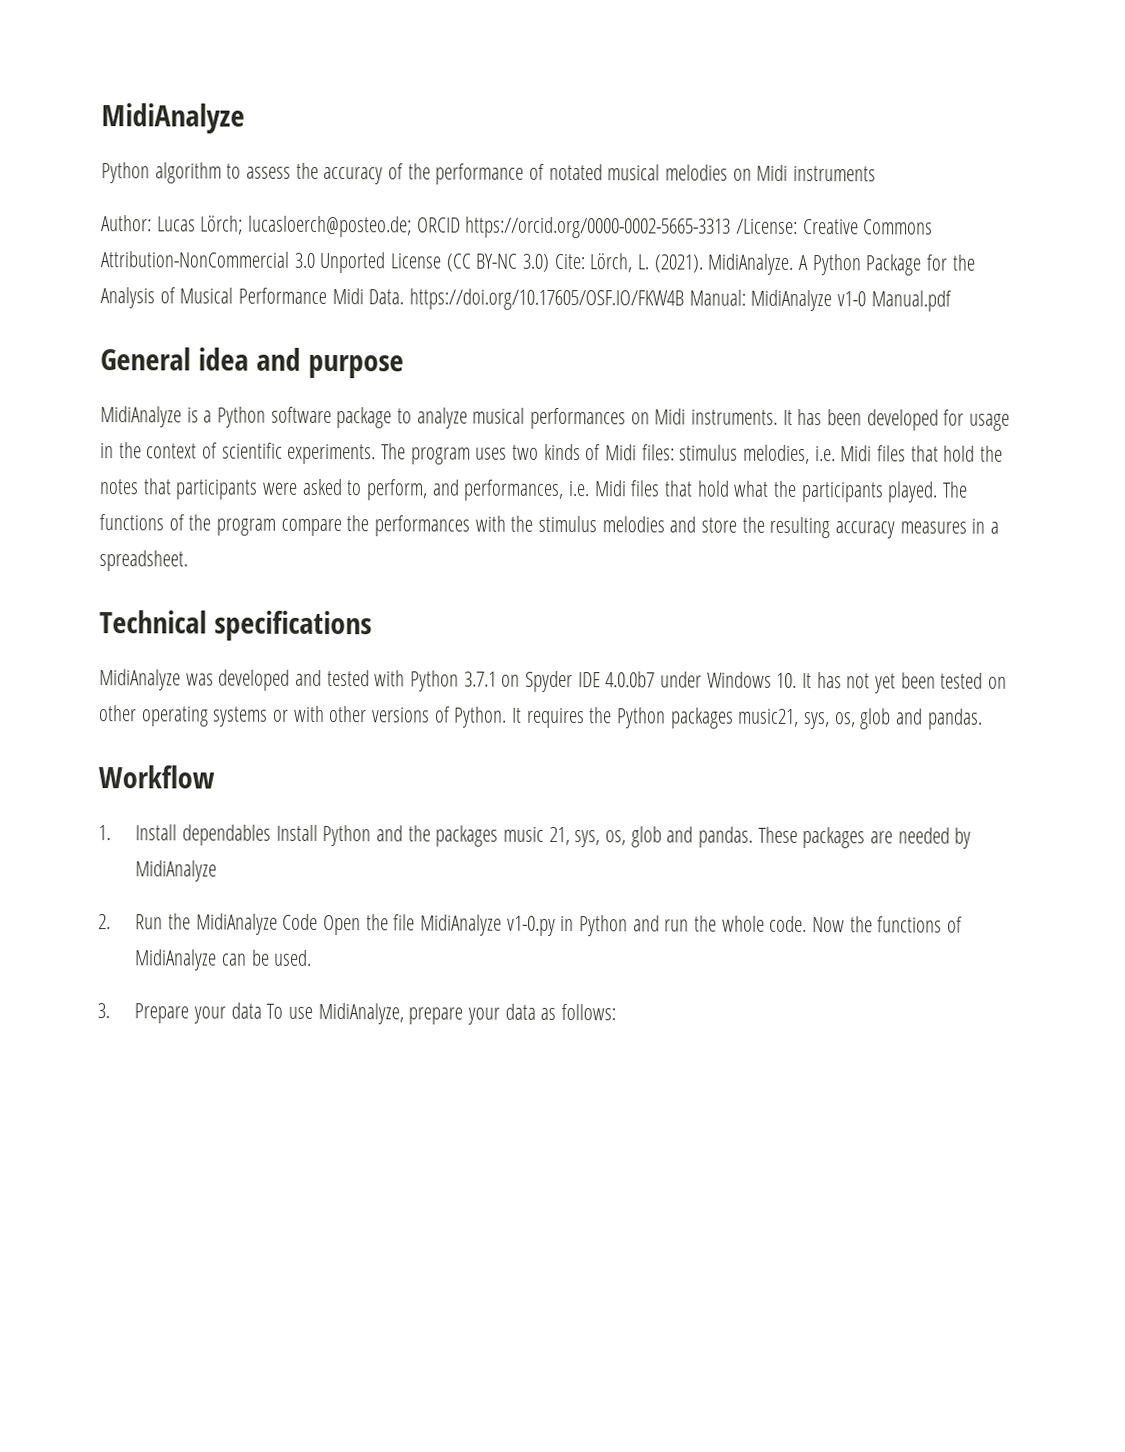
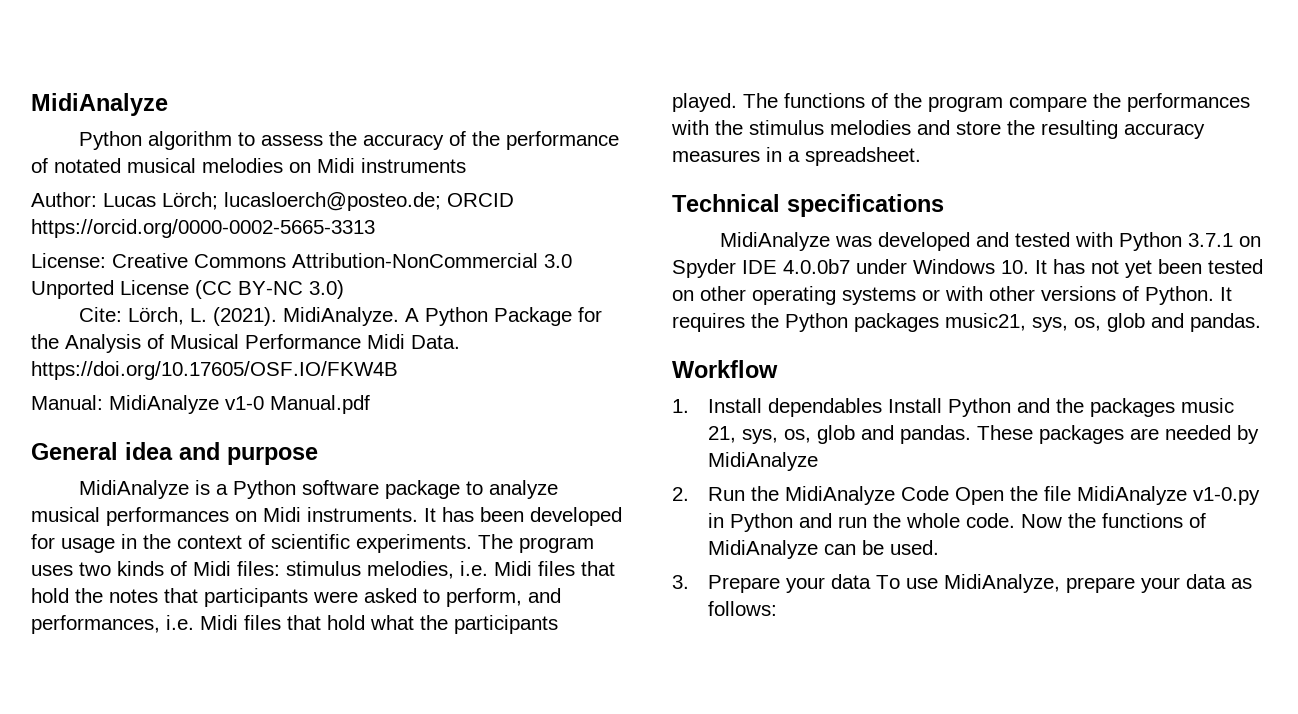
[736,218,799,234] /License: -> [31,253,106,268] // License:
(550, 262) none -> (344, 289) //
(685, 299) none -> (398, 370) //

